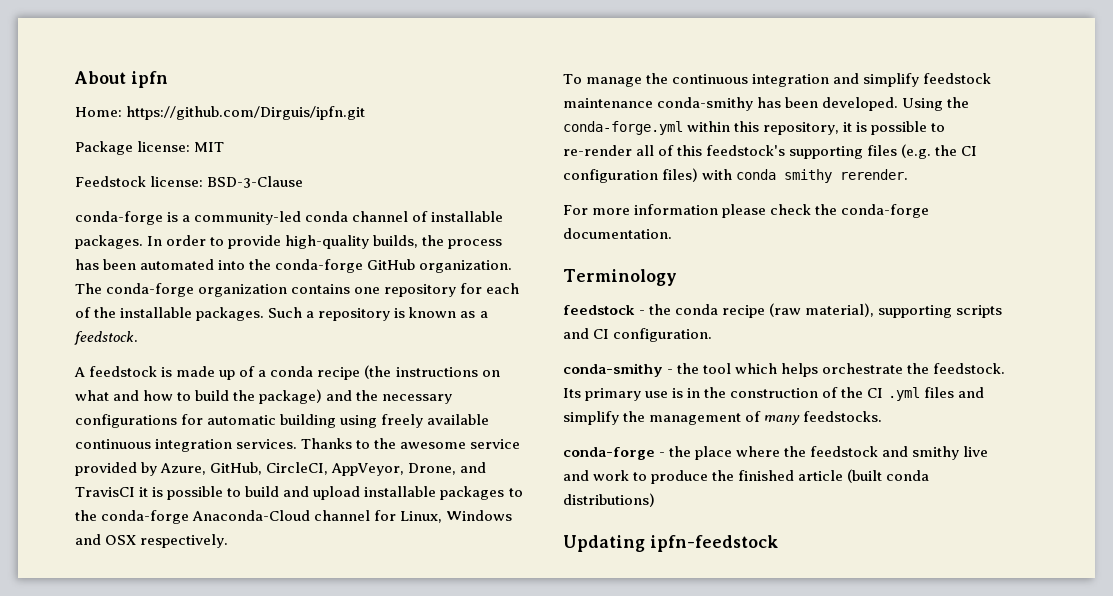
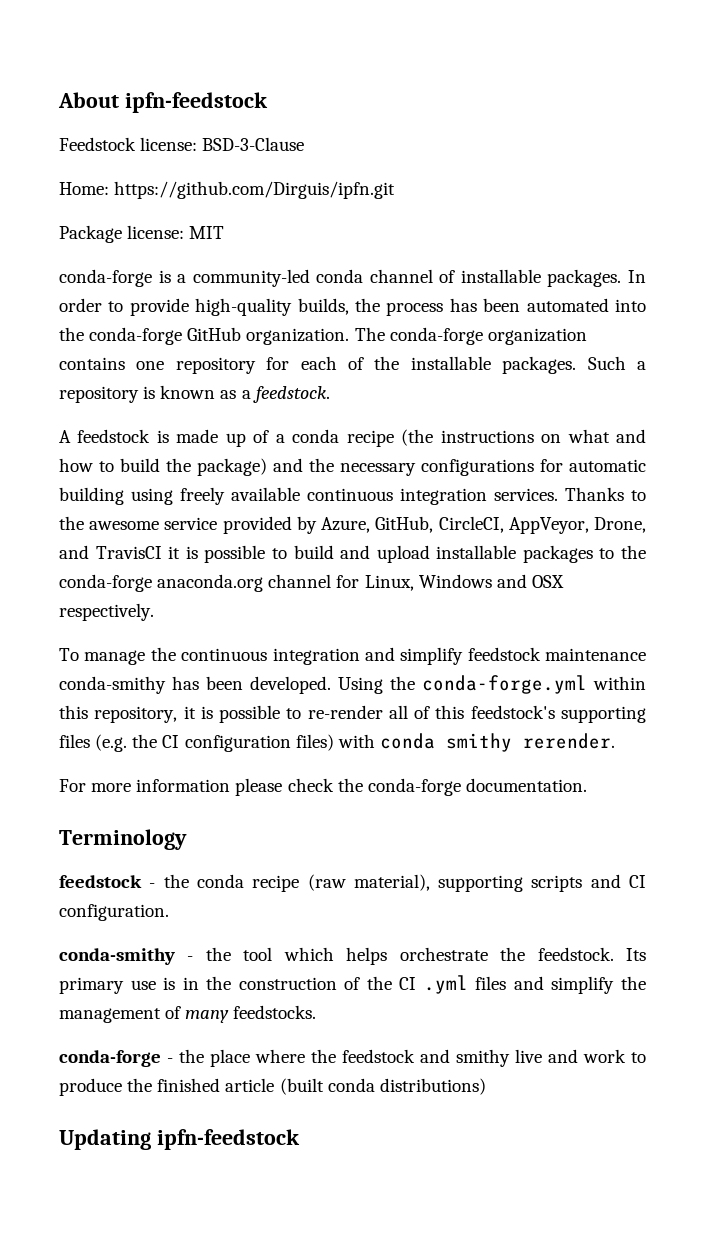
[130,71,168,88] ipfn -> [124,92,268,113] [59,137,305,151] ipfn-feedstock // Feedstock license: BSD-3-Clause
[75,176,304,188] // Feedstock license: BSD-3-Clause -> (225, 232) none
[192,510,311,521] Anaconda-Cloud -> [157,574,264,592] anaconda.org

